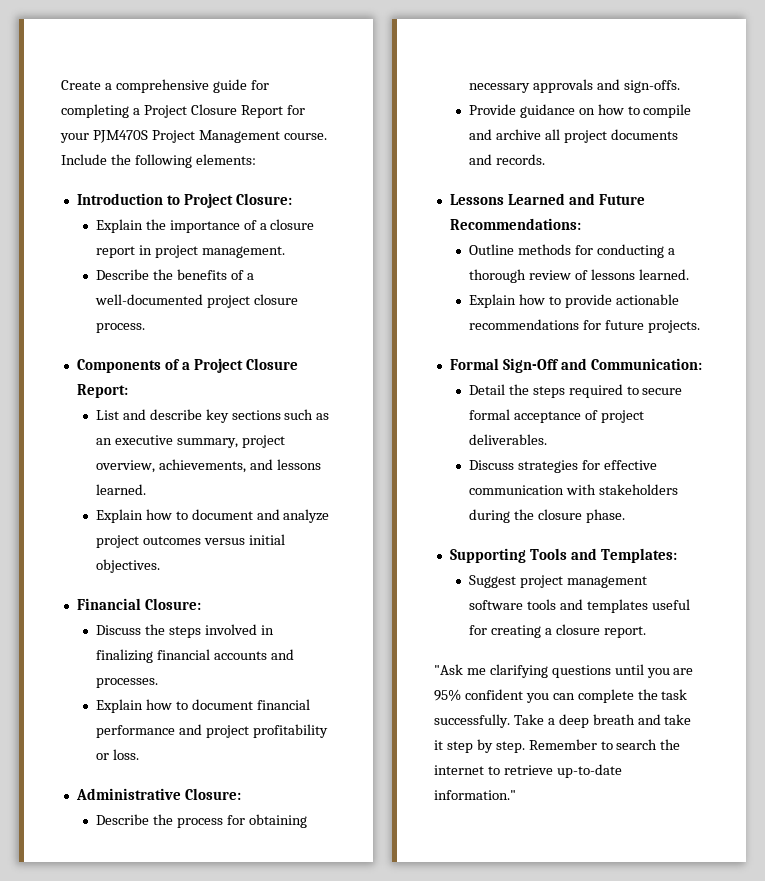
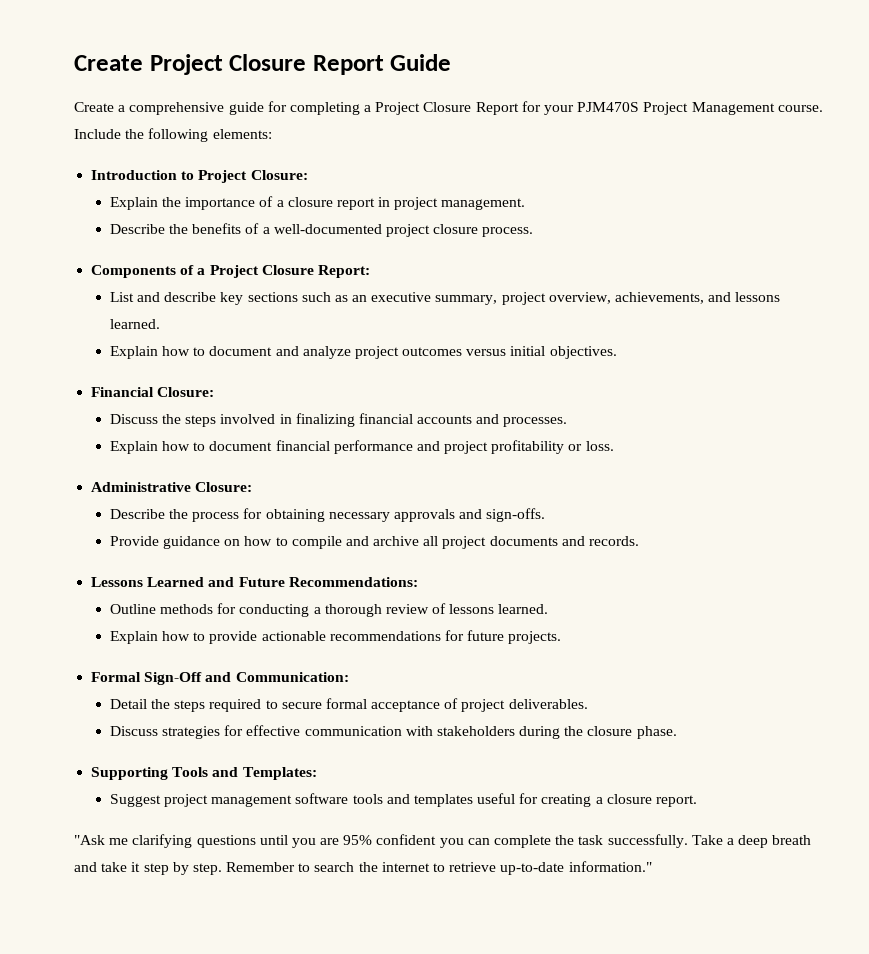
[61,80,101,90] Create -> [74,54,452,75] [74,102,114,112] Create Project Closure Report Guide // Create

